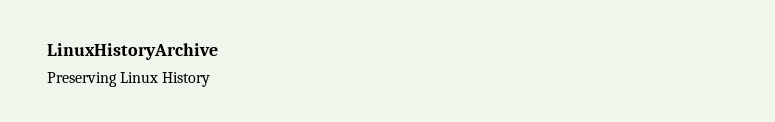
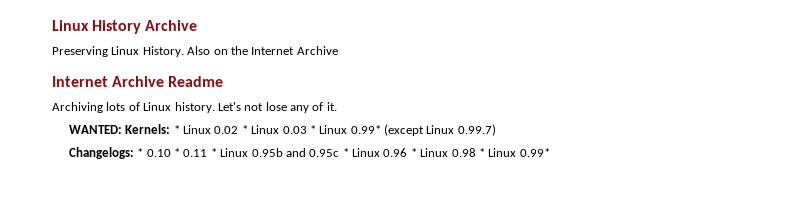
[47,43,218,60] LinuxHistoryArchive -> [52,20,198,34] Linux History Archive
[162,72,211,87] History -> [142,46,338,57] [52,76,224,87] [52,102,337,113] [68,124,496,136] [68,147,550,159] History. Also on the Internet Archive // Internet Archive Readme // Archiving lots of Linux history. Let's not lose any of it. // WANTED: Kernels: * Linux 0.02 * Linux 0.03 * Linux 0.99* (except Linux 0.99.7) // Changelogs: * 0.10 * 0.11 * Linux 0.95b and 0.95c * Linux 0.96 * Linux 0.98 * Linux 0.99*

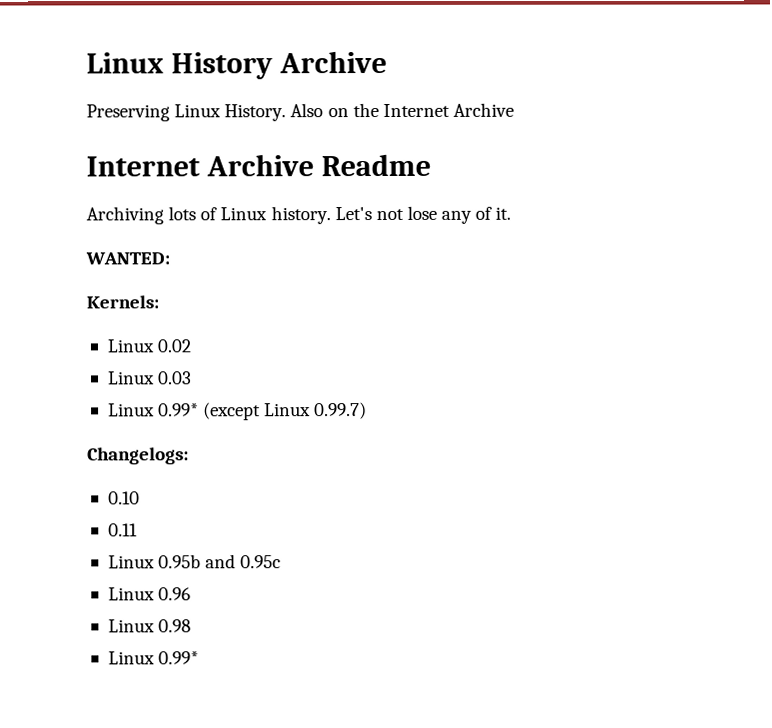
(122, 129) none -> (170, 258) //
[173,125,180,134] * -> (159, 302) //
[241,125,248,134] * -> (192, 346) //
[309,125,316,134] * -> (193, 378) //
[137,148,144,157] * -> (189, 456) //
[174,148,181,157] * -> (140, 498) //
[210,148,217,157] * -> (138, 530) //
[342,148,349,157] * -> (282, 562) //
[410,148,417,157] * -> (192, 594) //
[478,148,485,157] * -> (192, 626) //

